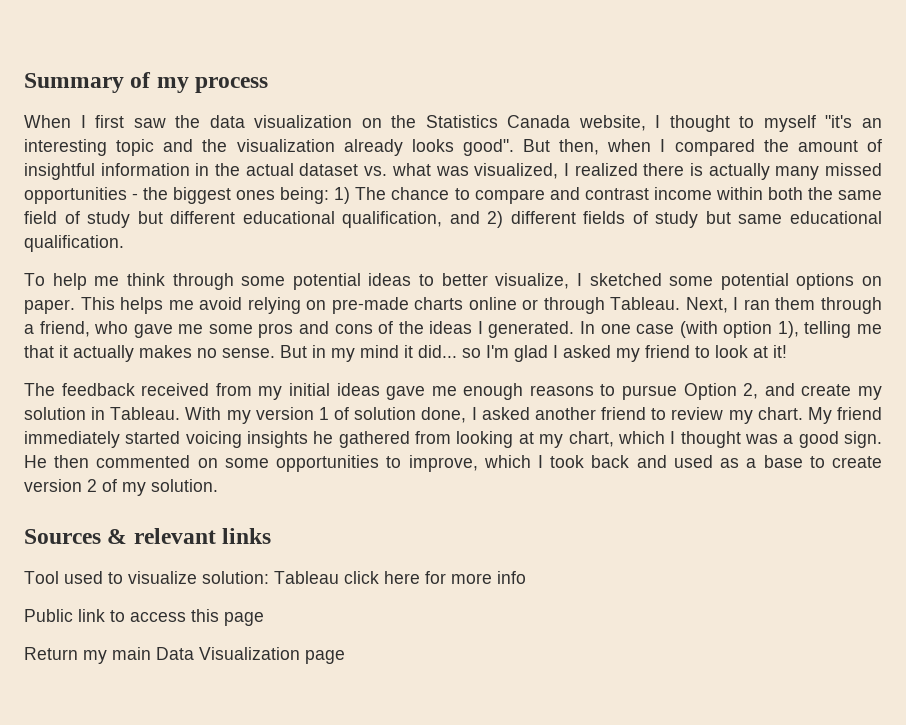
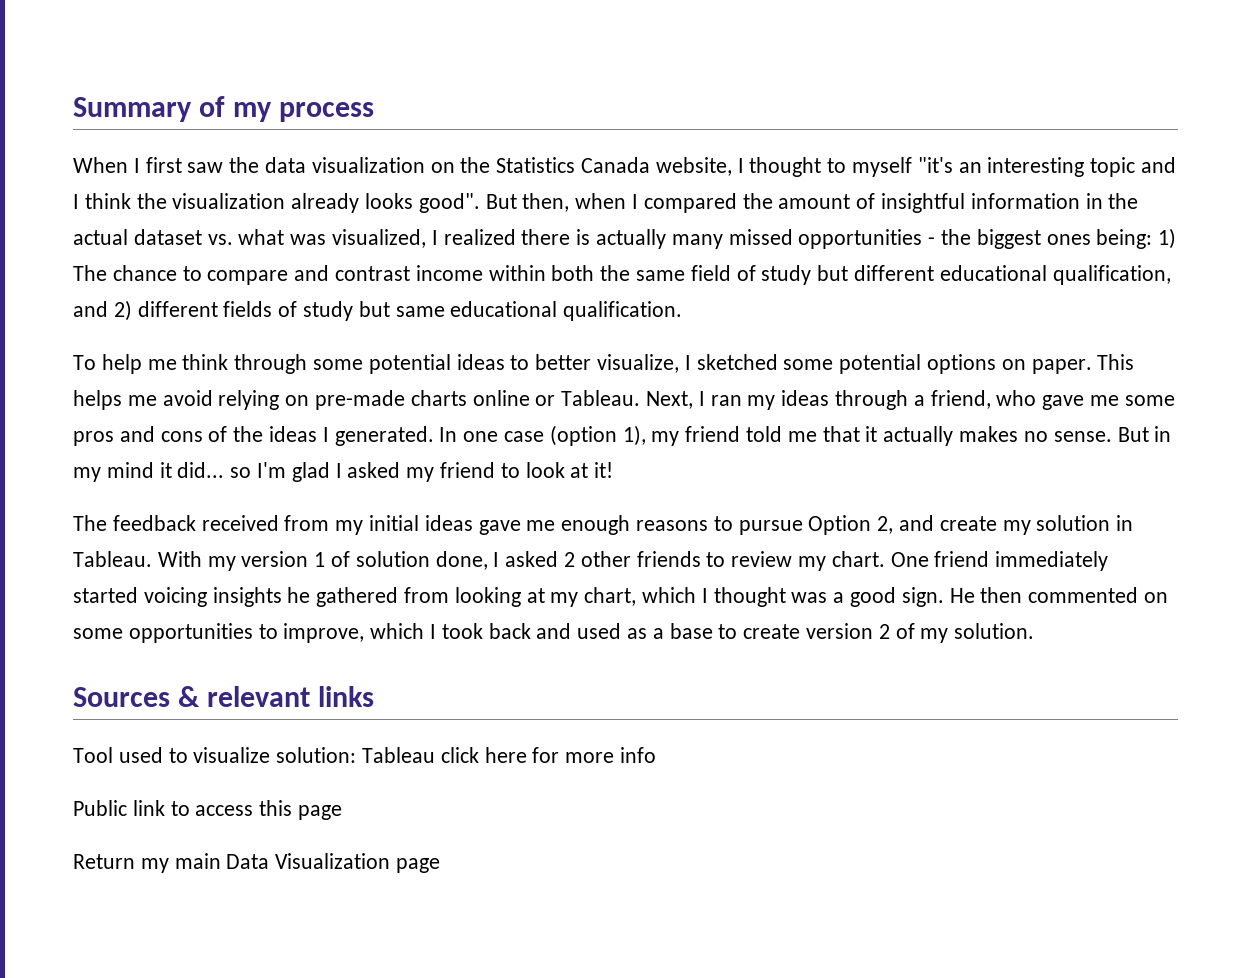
(194, 145) none -> [73,193,131,209] I think
[543,297,605,314] through -> (556, 400) none
[775,297,816,310] them -> [747,390,830,410] my ideas
[679,321,852,338] (with option 1), telling -> [549,425,783,446] (option 1), my friend told
[534,407,647,420] another friend -> [564,551,701,567] 2 other friends
[807,407,832,424] My -> [890,552,929,567] One

